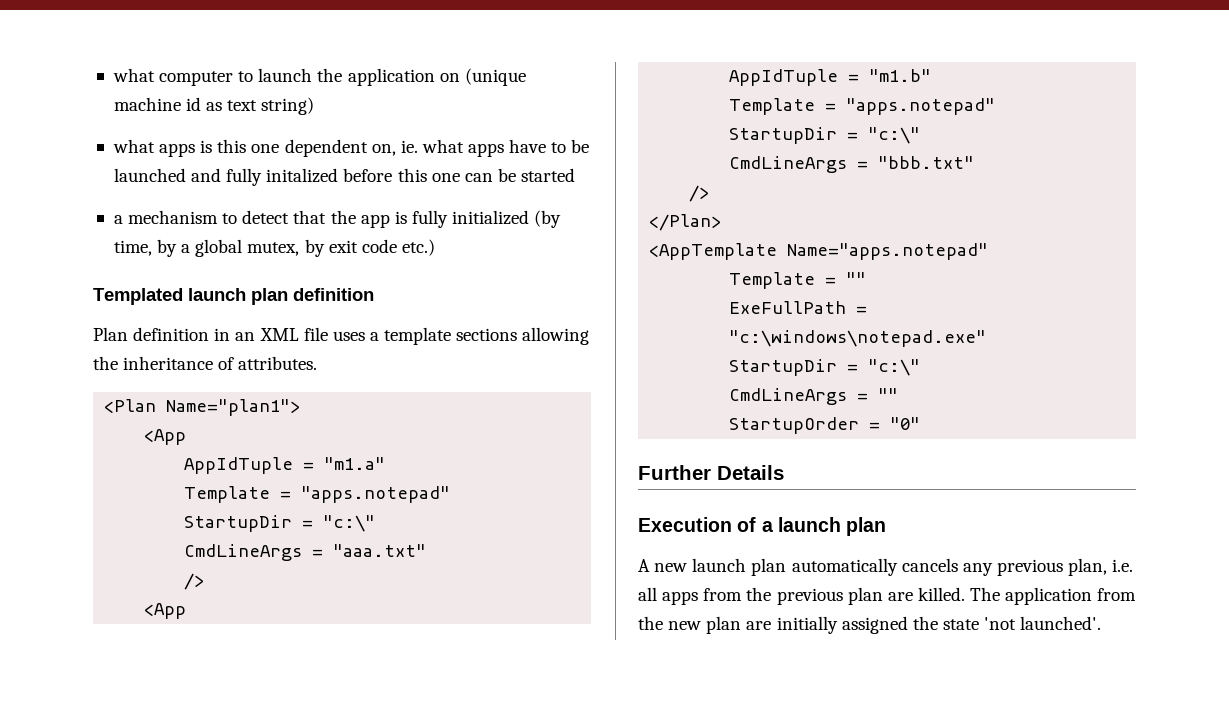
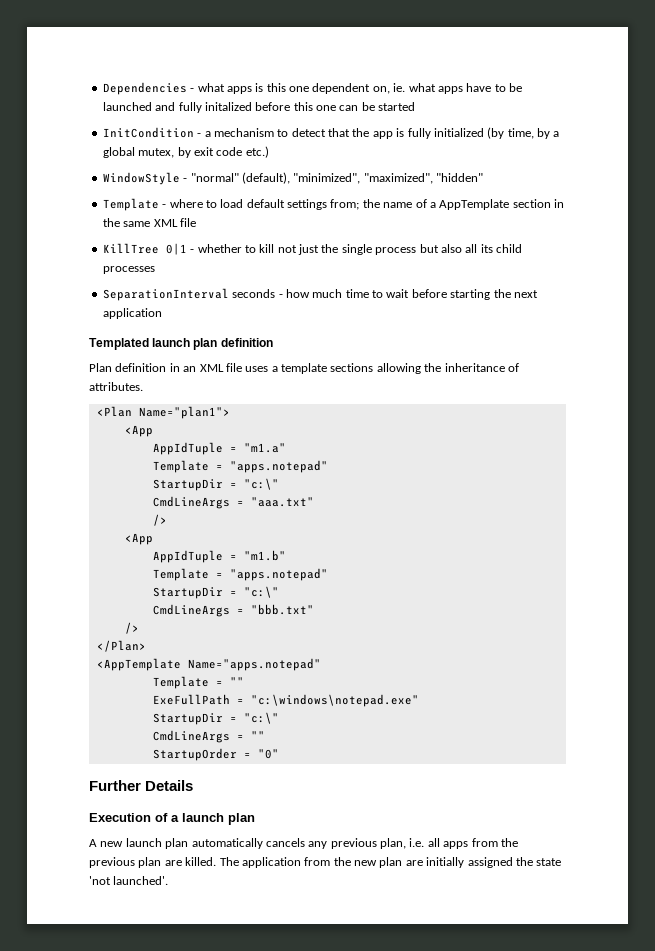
[112,68,526,86] [113,97,315,115] what computer to launch the application on (unique machine id as text string) // -> [102,82,195,95] Dependencies -
(576, 175) none -> [102,127,202,138] InitCondition -
(435, 247) none -> [102,172,483,185] [102,198,564,211] [102,218,196,227] [102,243,522,255] [102,266,155,274] [102,288,538,301] [102,308,162,319] // WindowStyle - "normal" (default), "minimized", "maximized", "hidden" // Template - where to load default settings from; the name of a AppTemplate section in the same XML file // KillTree 0|1 - whether to kill not just the single process but also all its child processes // SeparationInterval seconds - how much time to wait before starting the next application

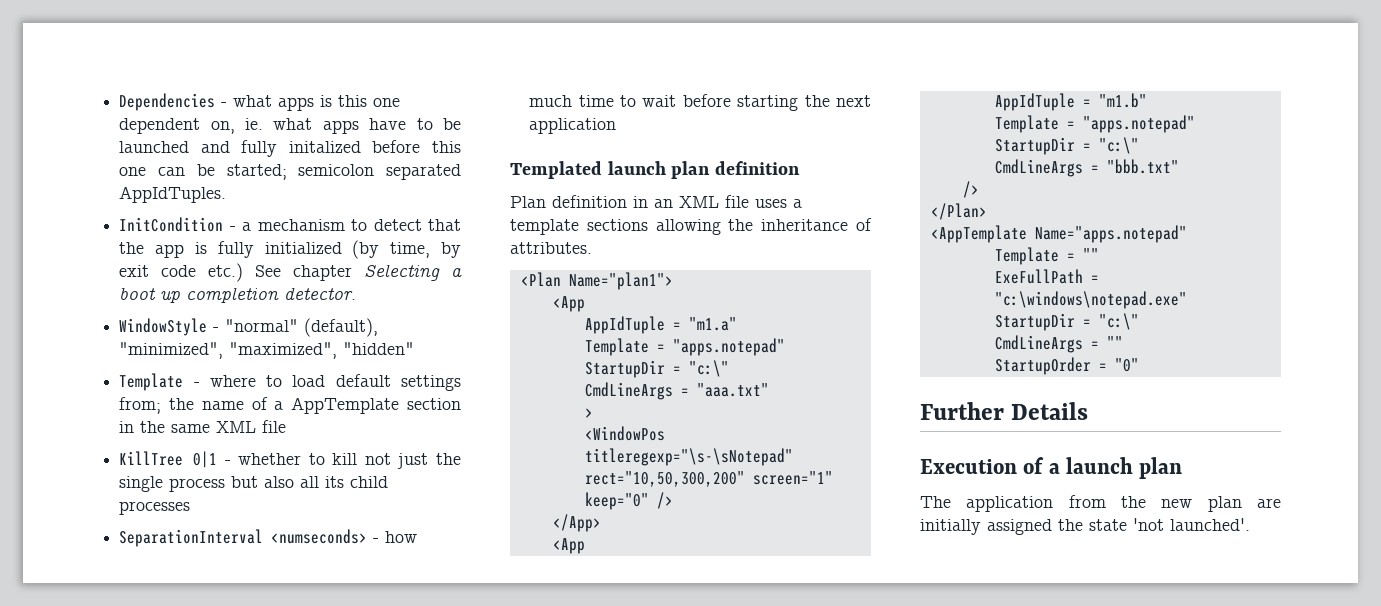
[378,102,416,111] started -> [226,164,461,180] [119,186,227,203] started; semicolon separated AppIdTuples.
[553,131,560,137] [102,147,191,158] a global mutex, by -> (461, 250) none
(269, 152) none -> [255,264,462,281] [119,287,357,303] See chapter Selecting a boot up completion detector.
[232,289,276,298] seconds -> [271,529,368,544] <numseconds>
[152,514,167,526] /> -> [584,408,593,418] [584,426,665,441] [584,448,793,466] [584,471,833,487] [584,492,673,510] [552,514,601,532] > // <WindowPos titleregexp="\s-\sNotepad" rect="10,50,300,200" screen="1" keep="0" /> // </App>
[89,838,518,849] [89,857,217,868] A new launch plan automatically cancels any previous plan, i.e. all apps from the previous plan are killed. -> (1183, 468) none

